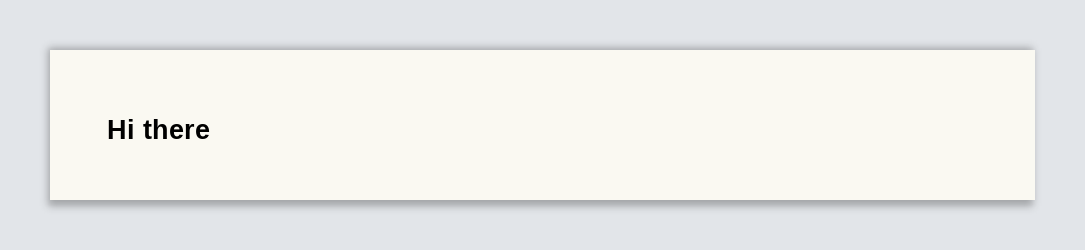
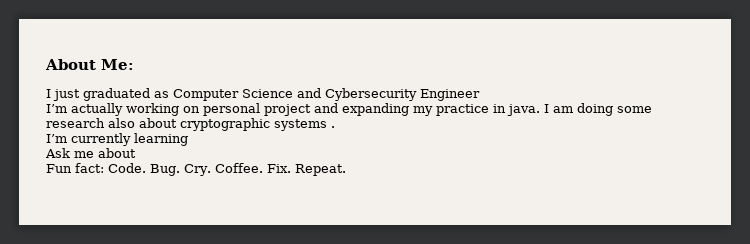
[107,119,210,139] Hi there -> [45,59,134,70] [46,88,480,101] [46,103,652,116] [46,118,335,131] [46,133,188,146] [45,148,136,158] [46,163,346,176] About Me: // I just graduated as Computer Science and Cybersecurity Engineer // I’m actually working on personal project and expanding my practice in java. I am doing some research also about cryptographic systems . // I’m currently learning // Ask me about // Fun fact: Code. Bug. Cry. Coffee. Fix. Repeat.

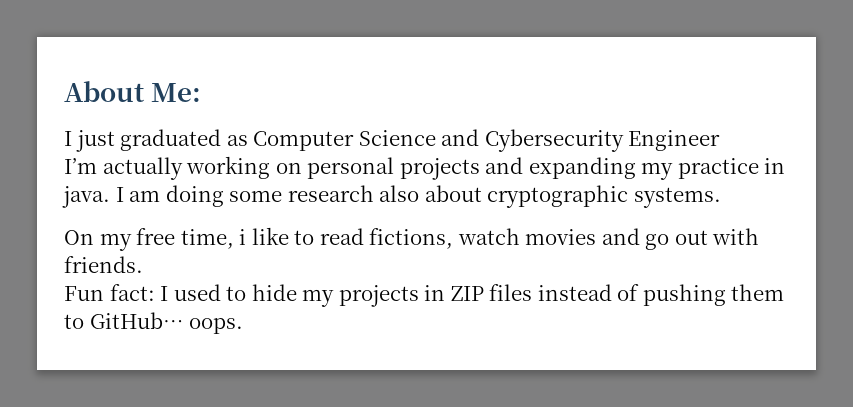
[264,104,311,116] project -> [399,158,480,180] projects
[274,119,335,131] [46,133,188,146] [45,148,136,158] [46,163,346,176] systems . // I’m currently learning // Ask me about // Fun fact: Code. Bug. Cry. Coffee. Fix. Repeat. -> [633,187,721,208] [64,227,760,251] [64,256,143,273] [64,284,785,307] [64,312,244,334] systems. // On my free time, i like to read fictions, watch movies and go out with friends. // Fun fact: I used to hide my projects in ZIP files instead of pushing them to GitHub… oops.

